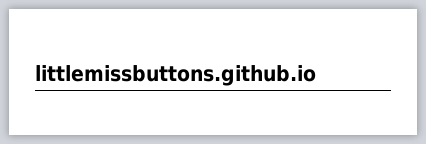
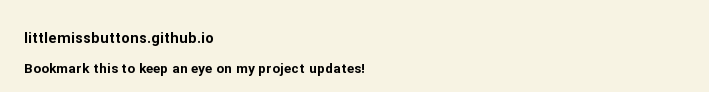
(316, 75) none -> [24,63,365,76] // Bookmark this to keep an eye on my project updates!

